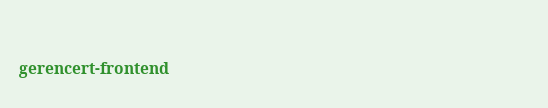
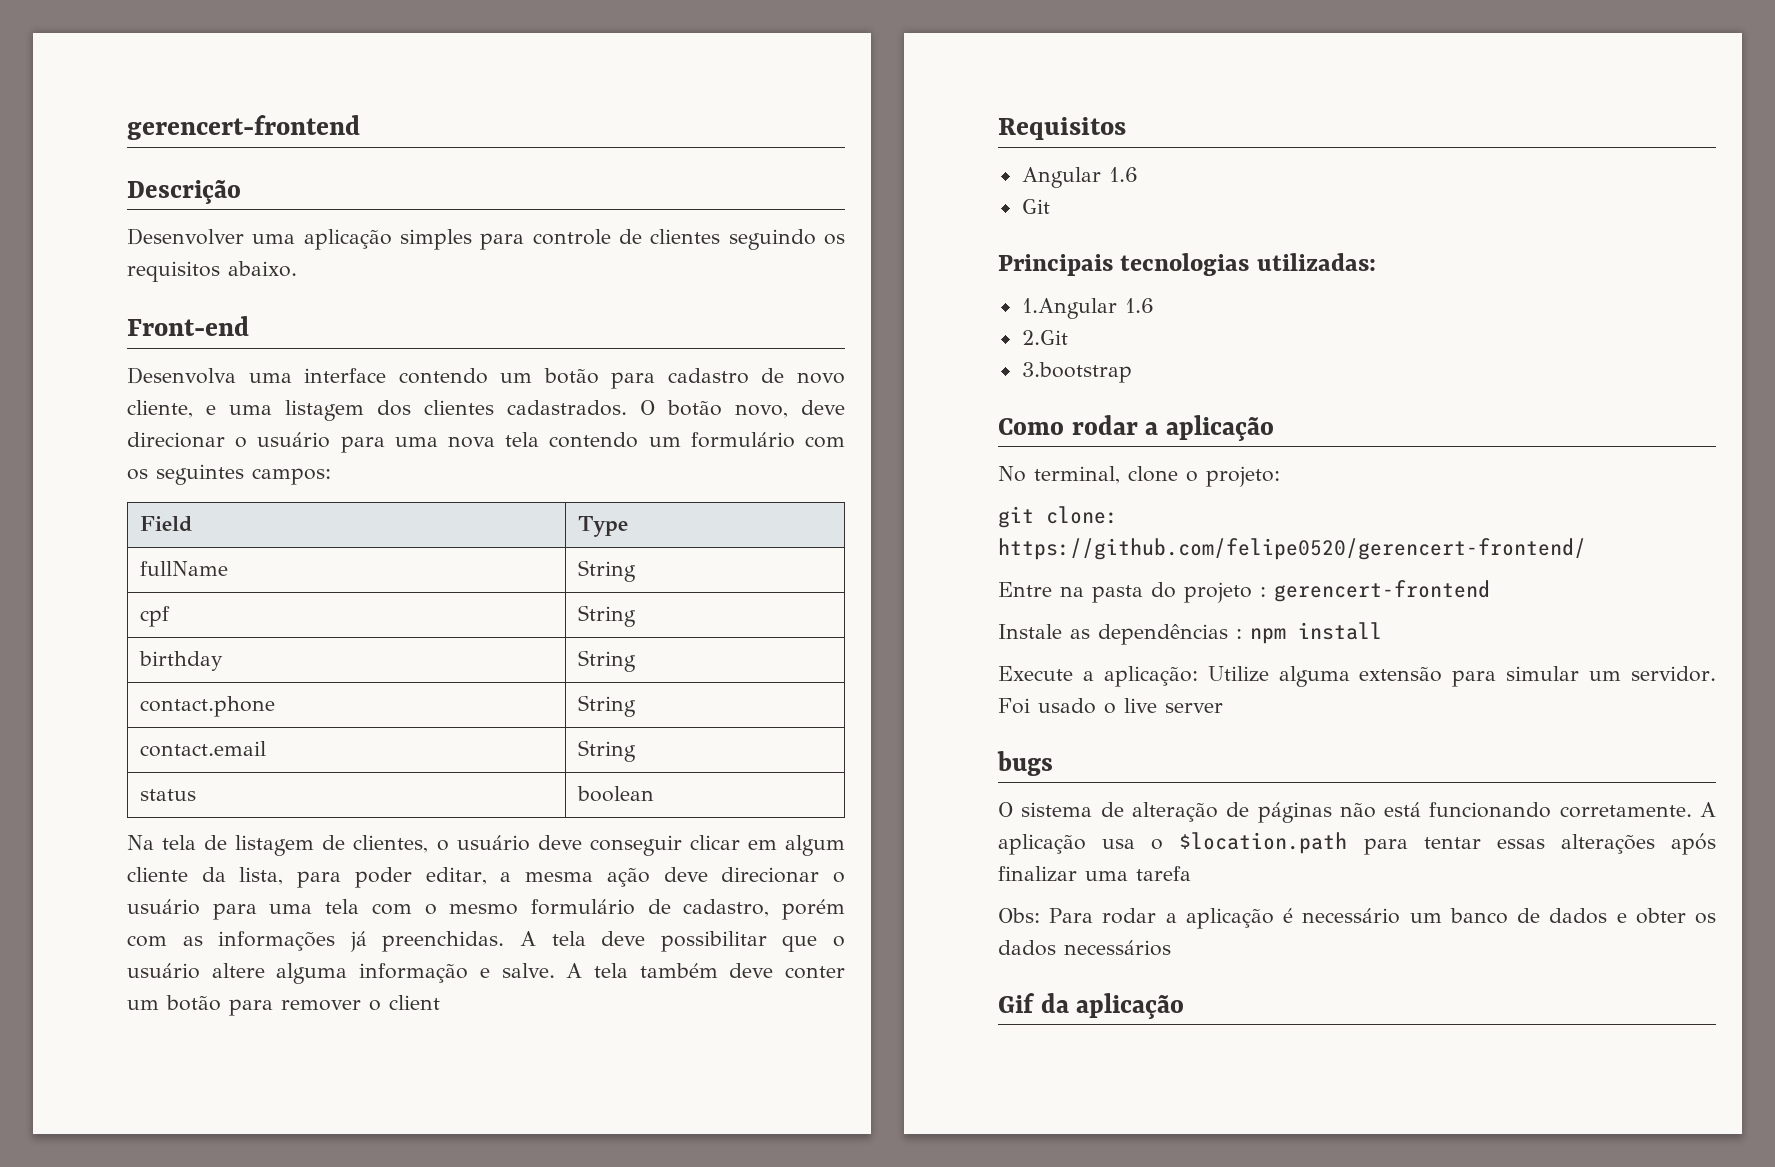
[19,62,169,78] gerencert-frontend -> [127,115,360,140] [127,180,241,204] [127,228,845,250] [127,261,297,282] [127,316,249,336] [127,367,845,389] [127,400,845,421] [127,432,846,453] [127,464,331,485] [139,516,192,532] [577,516,628,537] [139,561,228,576] [577,560,636,582] [139,606,170,627] [577,605,636,627] [138,651,223,671] [577,650,636,672] [139,696,275,717] [577,695,636,717] [139,741,266,757] [577,740,636,762] [139,789,196,801] [576,786,654,802] [127,835,846,856] [127,867,845,888] [127,899,845,920] [127,931,846,952] [127,963,845,984] [127,995,440,1016] [998,117,1126,140] [1021,167,1138,188] [1021,199,1050,214] [998,253,1376,276] [1021,298,1154,319] [1021,330,1068,345] [1021,362,1132,383] [998,415,1275,441] [998,466,1280,487] [998,506,1118,528] [998,538,1586,560] [998,580,1490,603] [998,622,1382,645] [998,666,1717,687] [998,698,1223,714] [997,751,1053,776] [998,802,1716,823] [998,832,1716,855] [998,866,1191,882] [998,908,1716,929] [998,940,1171,956] [998,993,1185,1019] gerencert-frontend // Descrição // Desenvolver uma aplicação simples para controle de clientes seguindo os requisitos abaixo. // Front-end // Desenvolva uma interface contendo um botão para cadastro de novo cliente, e uma listagem dos clientes cadastrados. O botão novo, deve direcionar o usuário para uma nova tela contendo um formulário com os seguintes campos: // Field | Type // fullName | String // cpf | String // birthday | String // contact.phone | String // contact.email | String // status | boolean // Na tela de listagem de clientes, o usuário deve conseguir clicar em algum cliente da lista, para poder editar, a mesma ação deve direcionar o usuário para uma tela com o mesmo formulário de cadastro, porém com as informações já preenchidas. A tela deve possibilitar que o usuário altere alguma informação e salve. A tela também deve conter um botão para remover o client // Requisitos // Angular 1.6 // Git // Principais tecnologias utilizadas: // 1.Angular 1.6 // 2.Git // 3.bootstrap // Como rodar a aplicação // No terminal, clone o projeto: // git clone: https://github.com/felipe0520/gerencert-frontend/ // Entre na pasta do projeto : gerencert-frontend // Instale as dependências : npm install // Execute a aplicação: Utilize alguma extensão para simular um servidor. Foi usado o live server // bugs // O sistema de alteração de páginas não está funcionando corretamente. A aplicação usa o $location.path para tentar essas alterações após finalizar uma tarefa // Obs: Para rodar a aplicação é necessário um banco de dados e obter os dados necessários // Gif da aplicação

